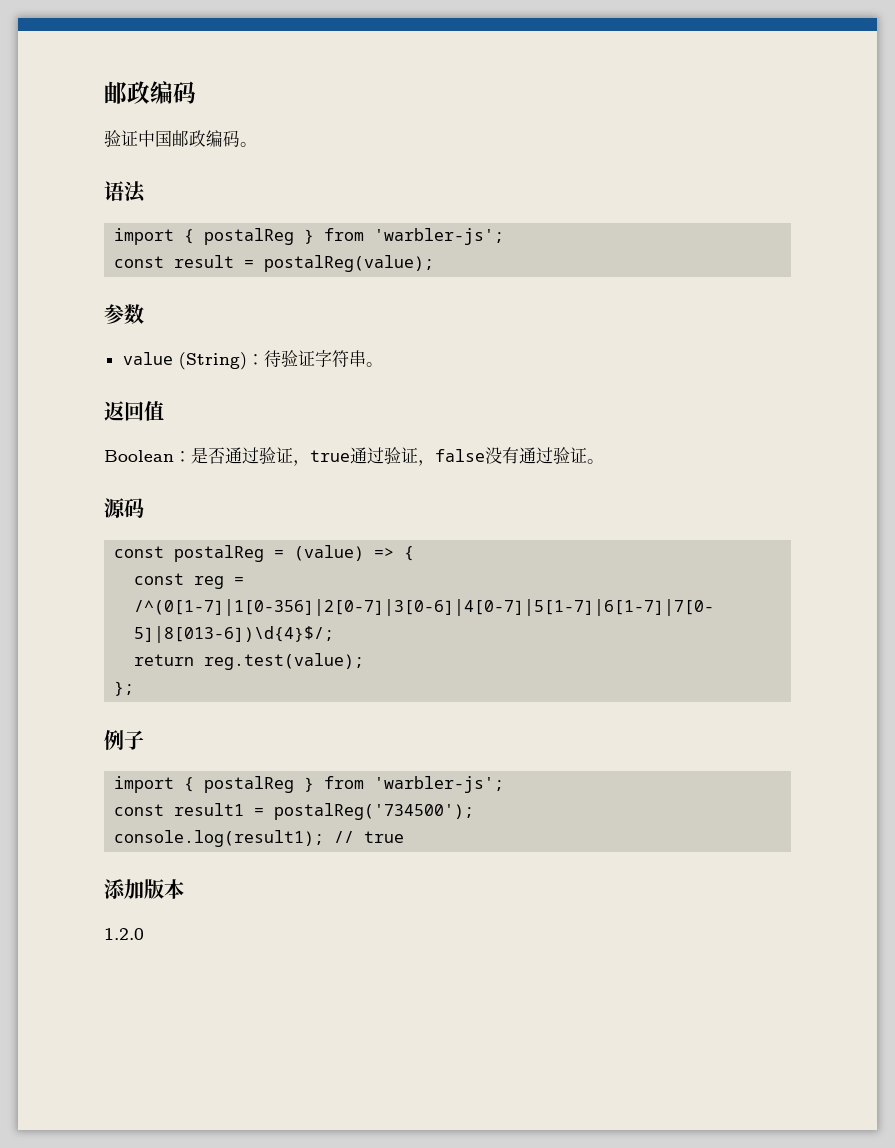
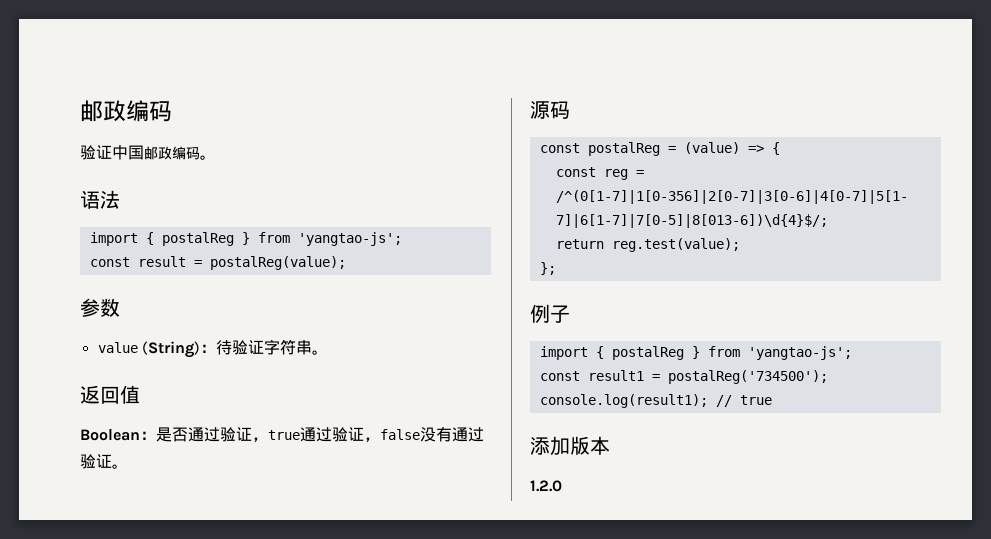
[374,228,505,245] 'warbler-js'; -> [297,232,402,246] 'yangtao-js';
[374,776,505,793] 'warbler-js'; -> [747,346,852,360] 'yangtao-js';

